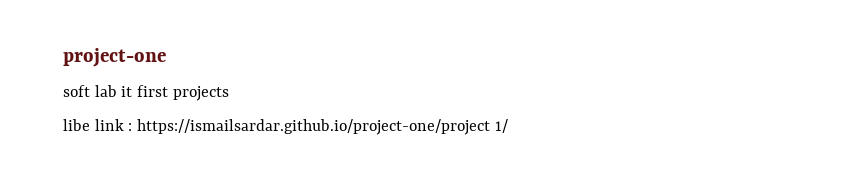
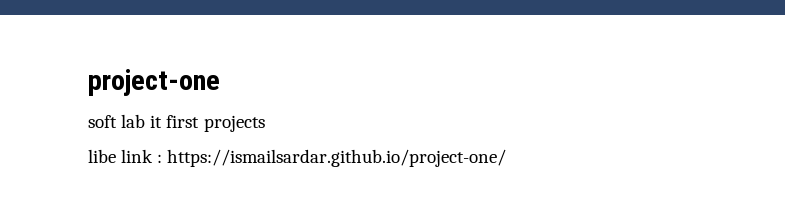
[137,119,508,135] https://ismailsardar.github.io/project-one/project 1/ -> [167,149,507,167] https://ismailsardar.github.io/project-one/

